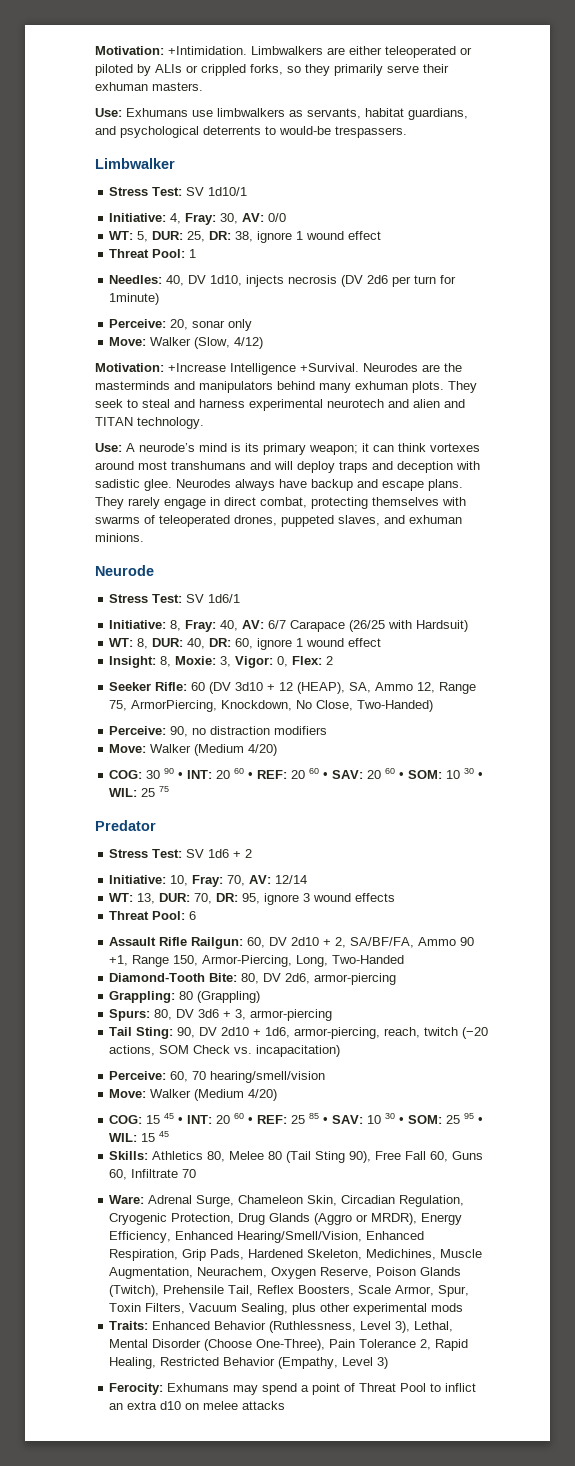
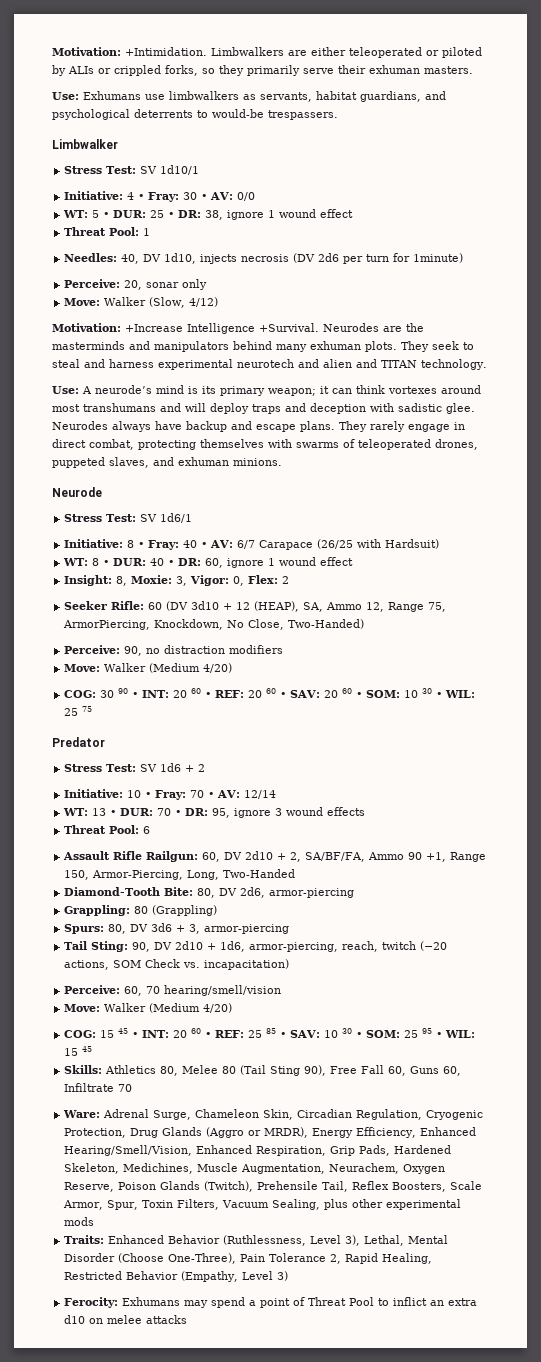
[170,213,287,225] [109,231,206,242] 4, Fray: 30, AV: 0/0 // WT: 5, DUR: 25, -> [127,192,256,202] [63,210,175,218] 4 • Fray: 30 • AV: 0/0 // WT: 5 • DUR: 25 •
[170,620,239,632] 8, Fray: 40, -> [127,540,208,550] 8 • Fray: 40 •
[137,638,206,649] 8, DUR: 40, -> [92,558,175,566] 8 • DUR: 40 •
[170,875,308,887] [109,893,213,904] 10, Fray: 70, AV: 12/14 // WT: 13, DUR: 70, -> [127,790,277,800] [63,808,182,816] 10 • Fray: 70 • AV: 12/14 // WT: 13 • DUR: 70 •

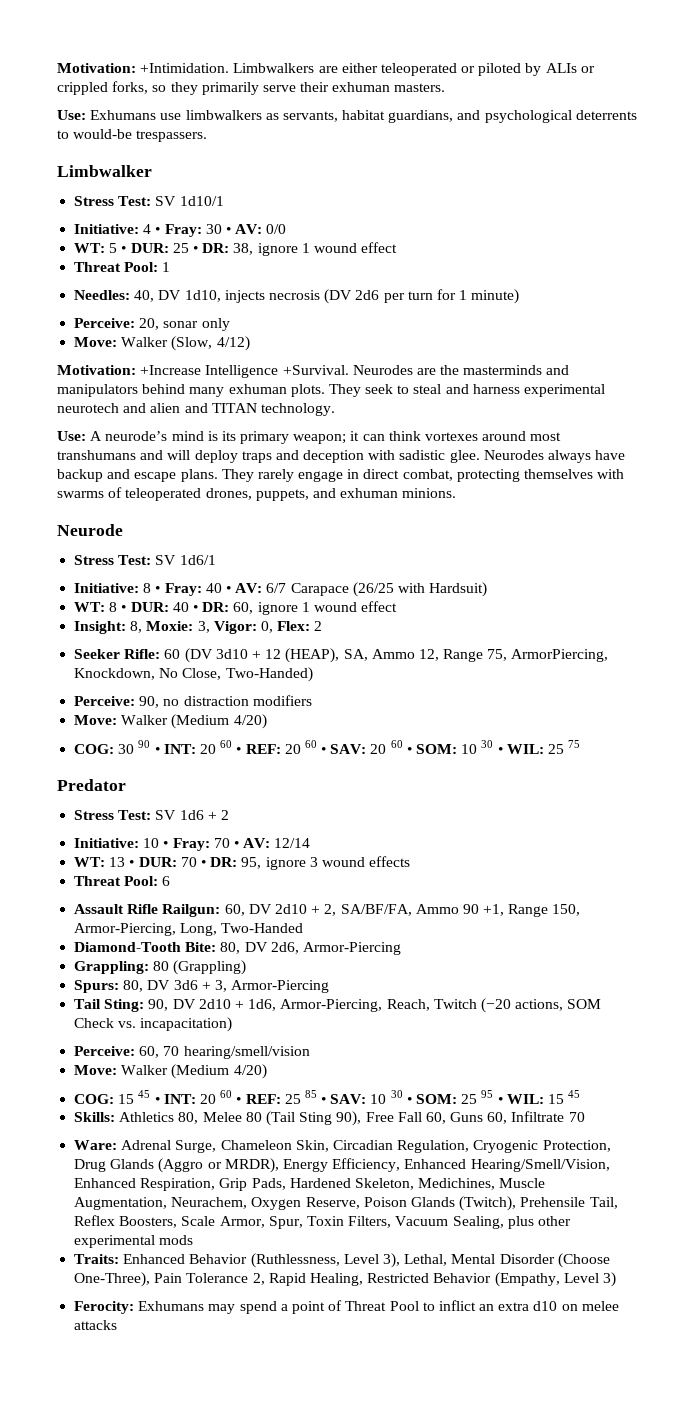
[413,253,464,263] 1minute) -> [459,289,520,304] 1 minute)
[52,457,149,468] puppeted slaves, -> [255,489,309,501] puppets,
[269,888,355,898] armor-piercing -> [302,942,401,955] Armor-Piercing
[204,924,290,934] armor-piercing -> [231,980,330,993] Armor-Piercing
[249,941,417,952] armor-piercing, reach, twitch -> [280,999,477,1012] Armor-Piercing, Reach, Twitch

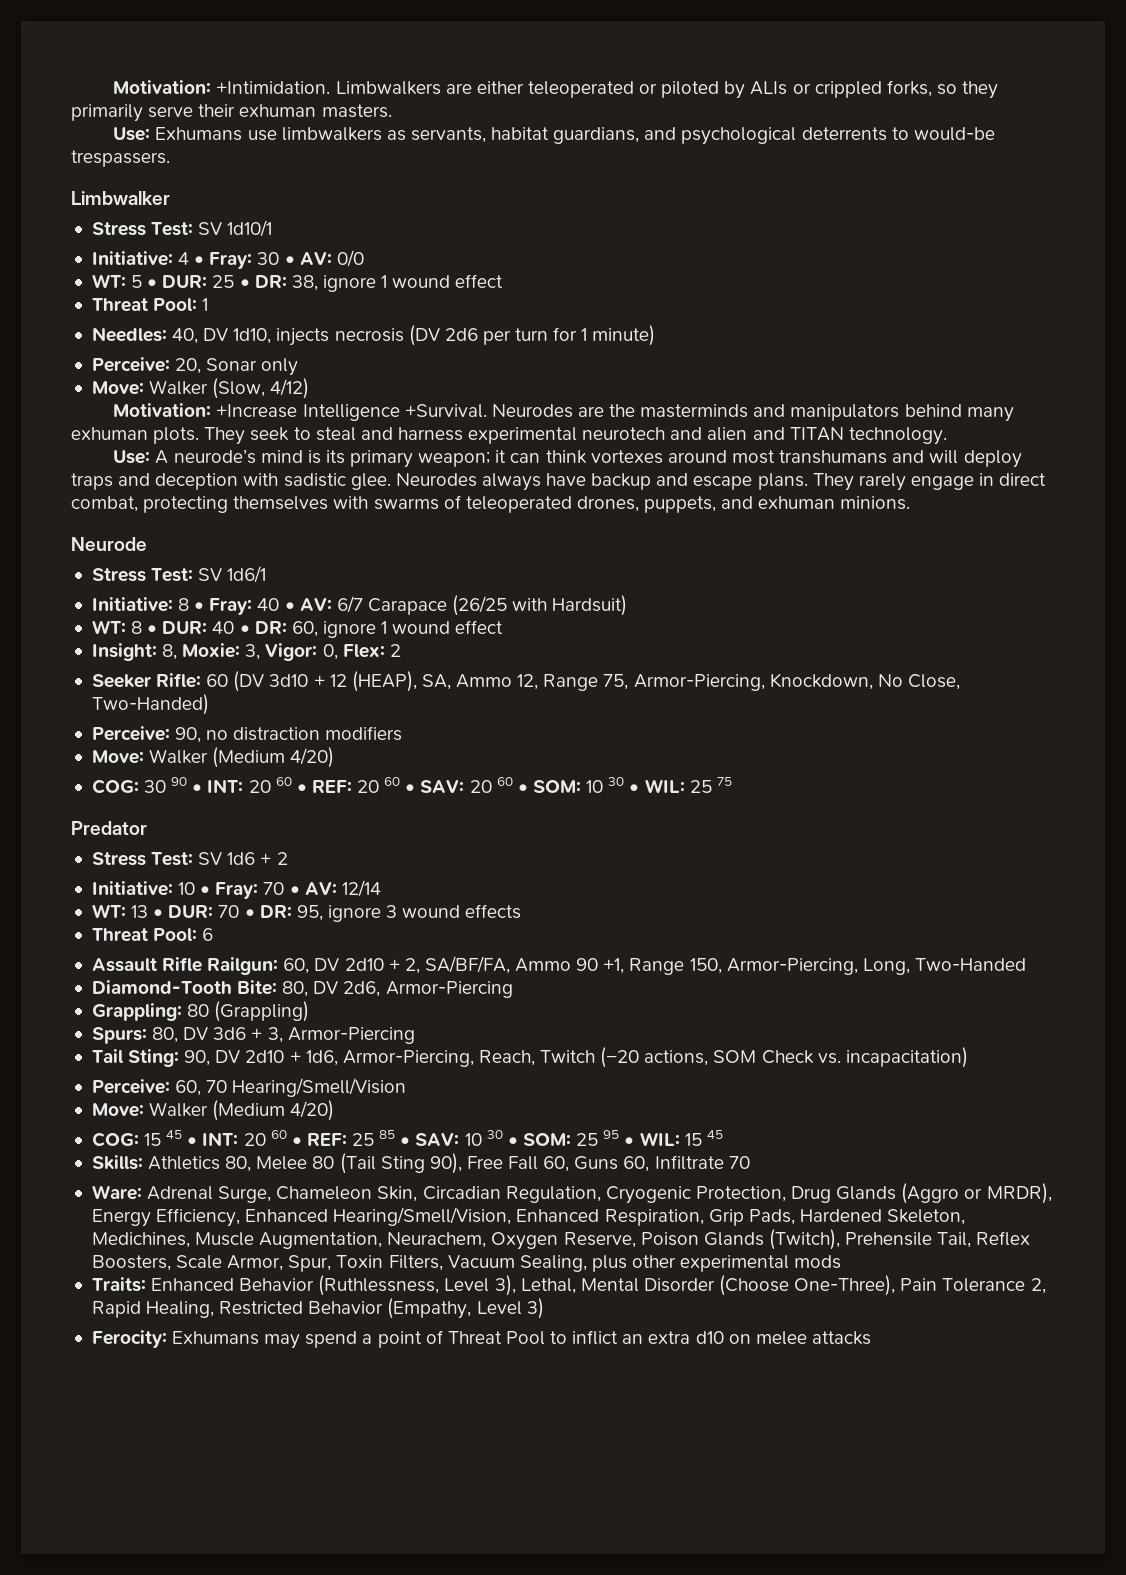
[163,321,199,328] sonar -> [206,358,258,371] Sonar
[511,649,609,662] ArmorPiercing, -> [633,674,765,691] Armor-Piercing,
[183,1046,310,1059] hearing/smell/vision -> [232,1078,407,1097] Hearing/Smell/Vision

